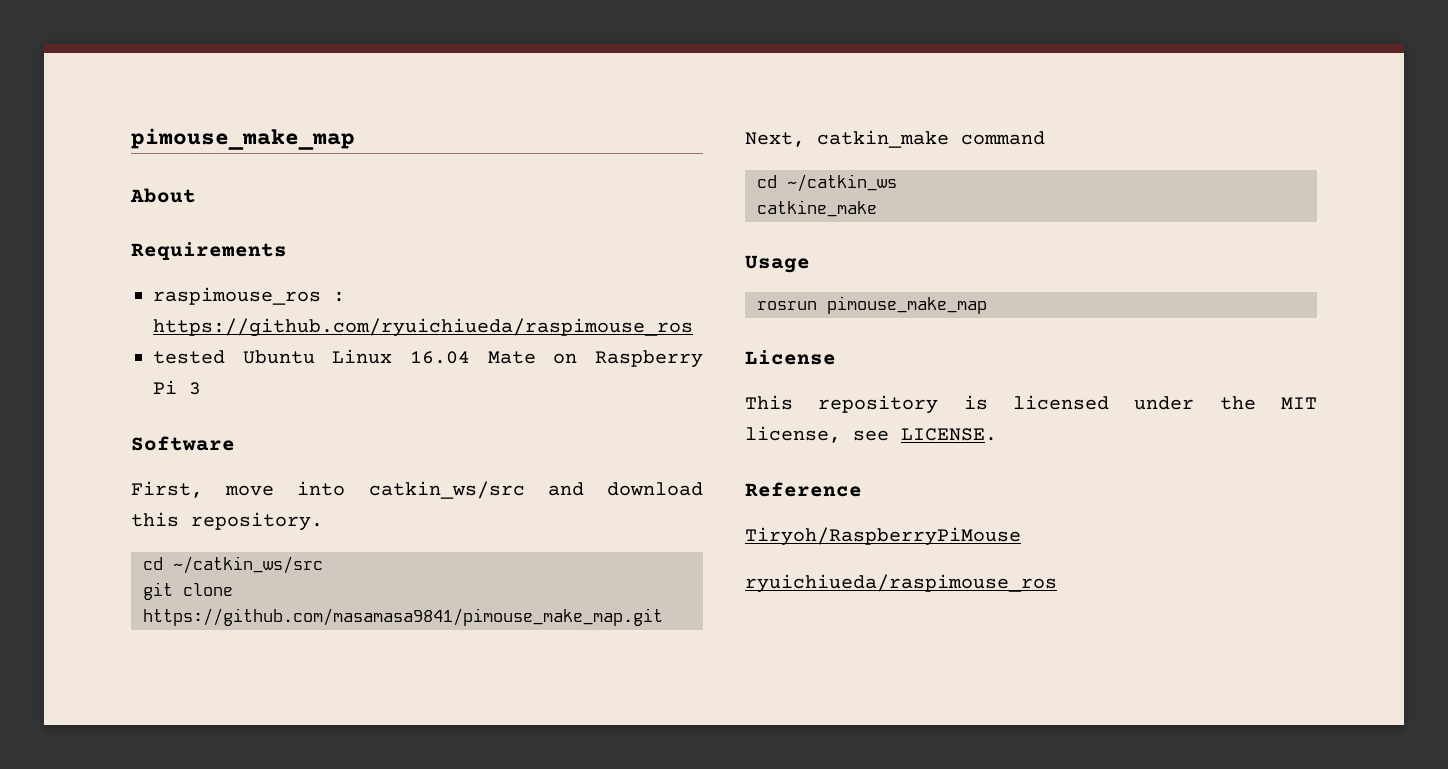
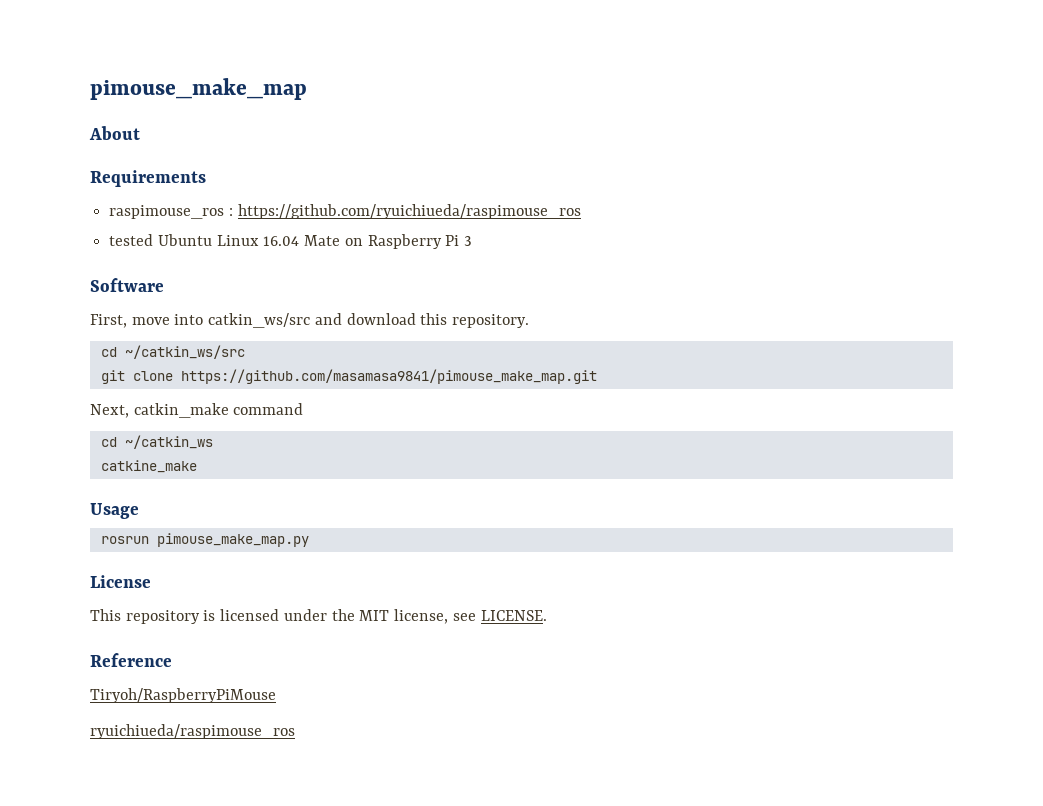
[827,296,987,314] pimouse_make_map -> [156,533,309,547] pimouse_make_map.py

